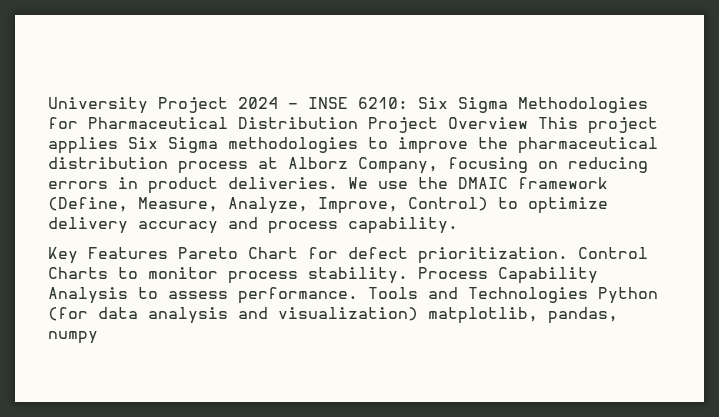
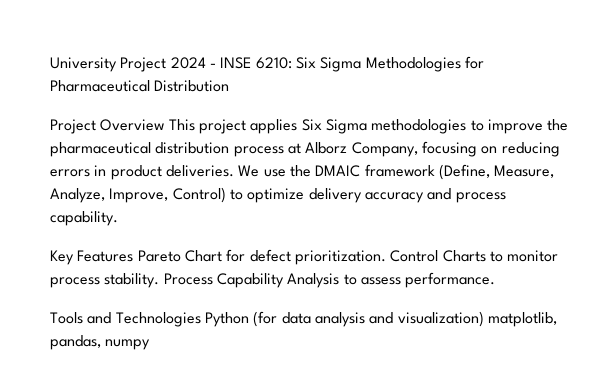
(358, 123) none -> (230, 86) //
(358, 295) none -> (496, 280) //

